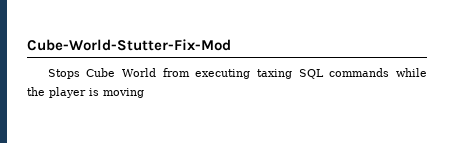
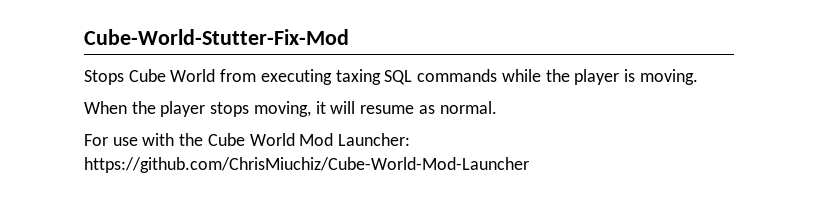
[103,88,144,98] moving -> [639,69,698,85] [84,101,497,117] [84,133,411,146] [84,157,529,173] moving. // When the player stops moving, it will resume as normal. // For use with the Cube World Mod Launcher: https://github.com/ChrisMiuchiz/Cube-World-Mod-Launcher

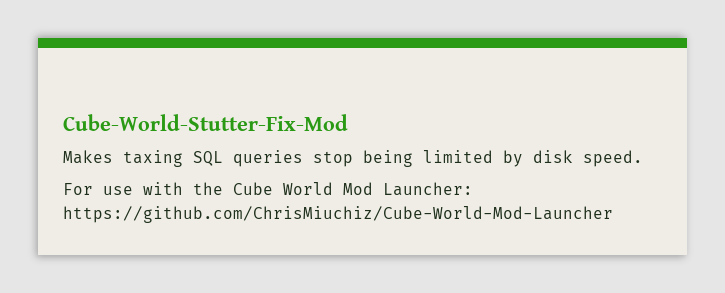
[84,69,698,85] [84,101,497,117] Stops Cube World from executing taxing SQL commands while the player is moving. // When the player stops moving, it will resume as normal. -> [63,150,643,167] Makes taxing SQL queries stop being limited by disk speed.

